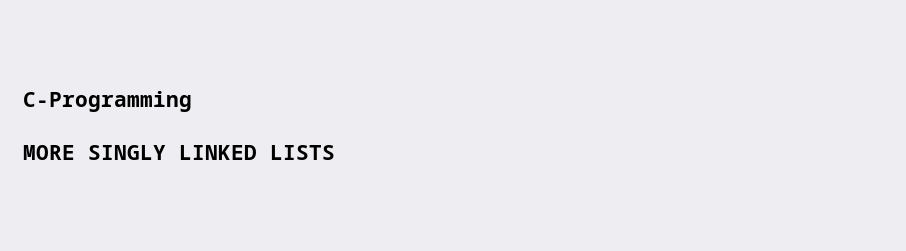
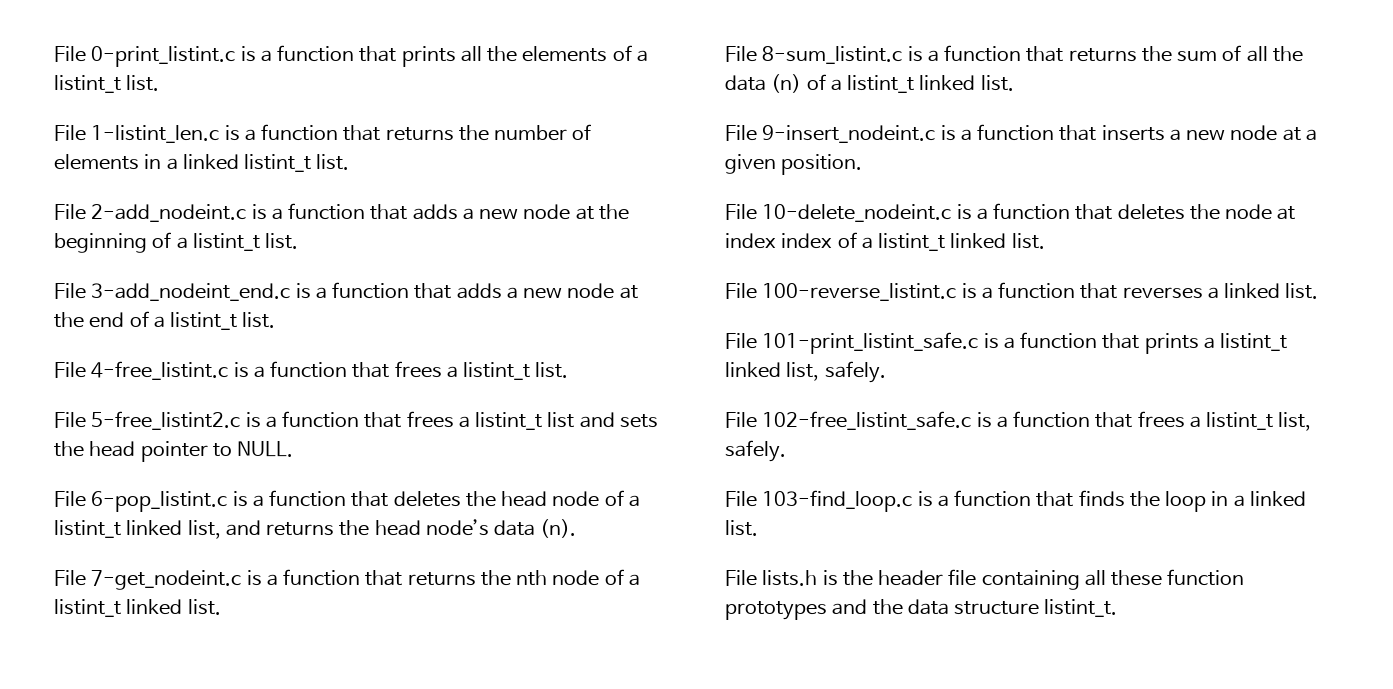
[23,91,192,112] [23,145,335,160] C-Programming // MORE SINGLY LINKED LISTS -> [54,45,648,67] [54,75,160,93] [54,124,592,143] [54,154,350,172] [54,203,629,222] [54,232,299,253] [54,282,638,301] [54,311,276,330] [54,361,569,380] [54,411,658,430] [54,441,294,462] [54,490,640,512] [54,519,577,539] [54,569,640,590] [54,599,221,617] [725,45,1303,64] [725,74,1014,93] [725,124,1317,143] [725,154,863,175] [725,203,1296,222] [725,232,1045,251] [725,282,1319,301] [725,332,1288,354] [725,361,886,383] [725,411,1312,431] [725,440,786,462] [725,490,1306,512] [725,520,758,536] [725,569,1245,590] [725,599,1118,620] File 0-print_listint.c is a function that prints all the elements of a listint_t list. // File 1-listint_len.c is a function that returns the number of elements in a linked listint_t list. // File 2-add_nodeint.c is a function that adds a new node at the beginning of a listint_t list. // File 3-add_nodeint_end.c is a function that adds a new node at the end of a listint_t list. // File 4-free_listint.c is a function that frees a listint_t list. // File 5-free_listint2.c is a function that frees a listint_t list and sets the head pointer to NULL. // File 6-pop_listint.c is a function that deletes the head node of a listint_t linked list, and returns the head node’s data (n). // File 7-get_nodeint.c is a function that returns the nth node of a listint_t linked list. // File 8-sum_listint.c is a function that returns the sum of all the data (n) of a listint_t linked list. // File 9-insert_nodeint.c is a function that inserts a new node at a given position. // File 10-delete_nodeint.c is a function that deletes the node at index index of a listint_t linked list. // File 100-reverse_listint.c is a function that reverses a linked list. // File 101-print_listint_safe.c is a function that prints a listint_t linked list, safely. // File 102-free_listint_safe.c is a function that frees a listint_t list, safely. // File 103-find_loop.c is a function that finds the loop in a linked list. // File lists.h is the header file containing all these function prototypes and the data structure listint_t.

